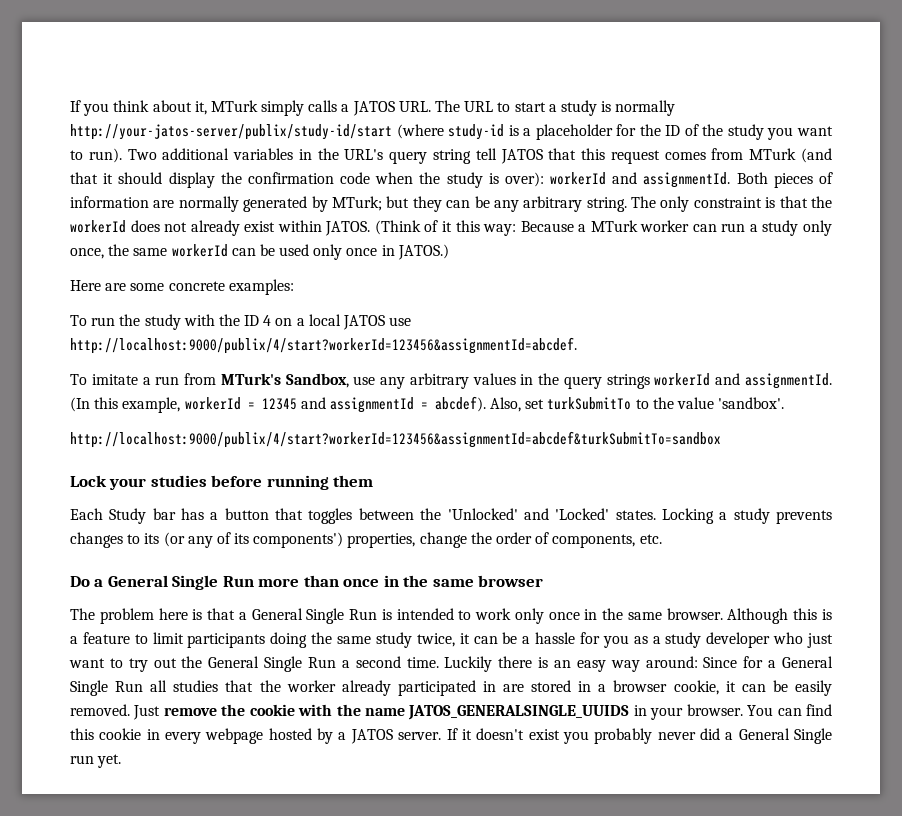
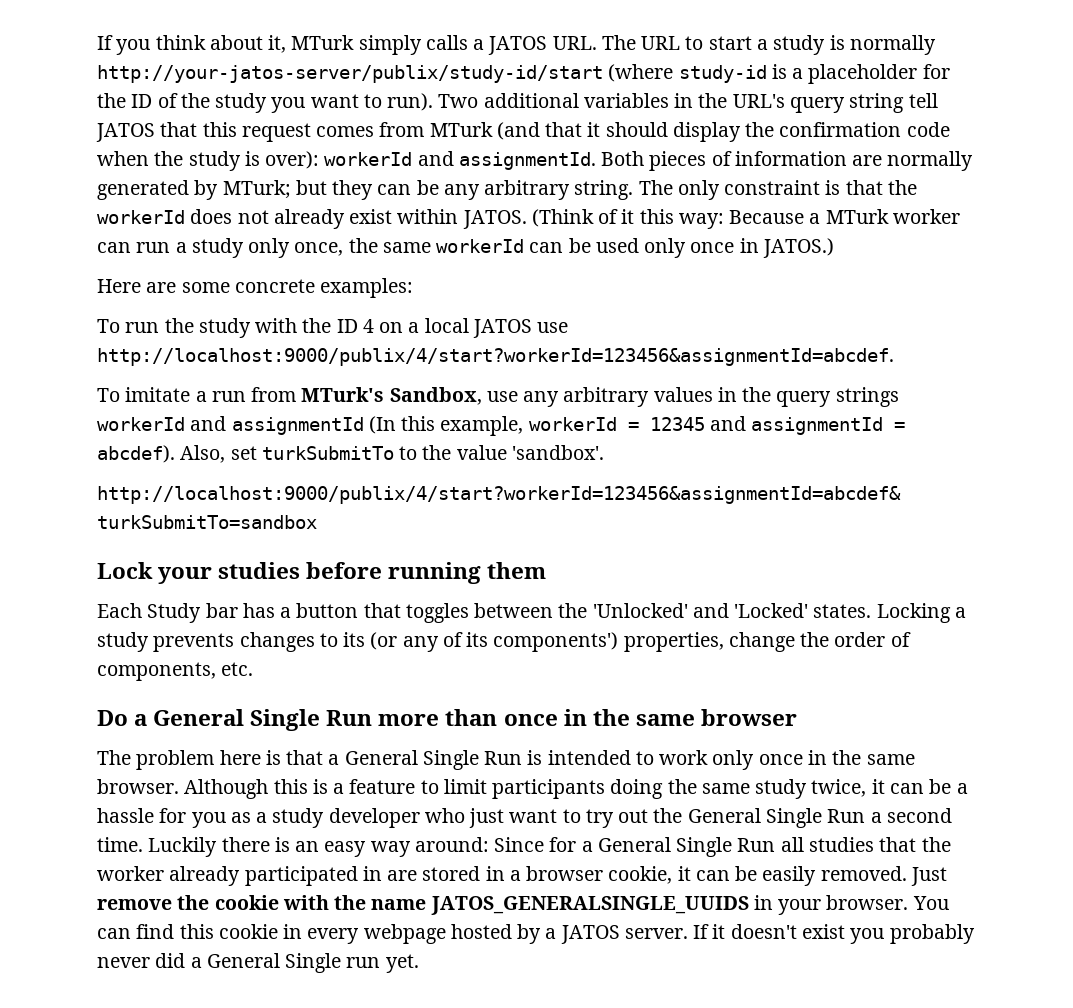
[744,373,832,389] assignmentId. -> [231,417,364,435] assignmentId

